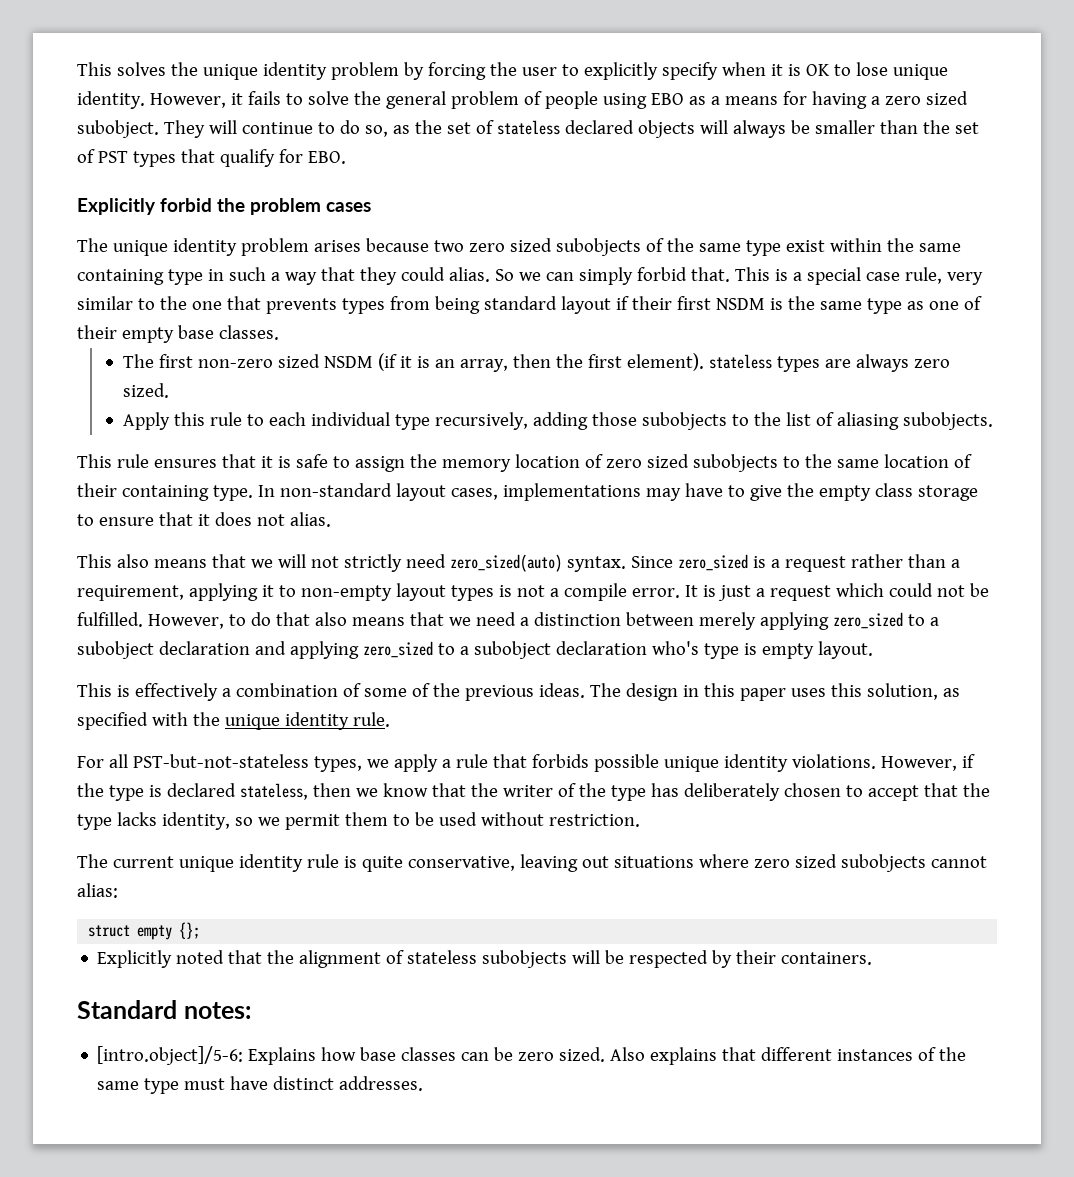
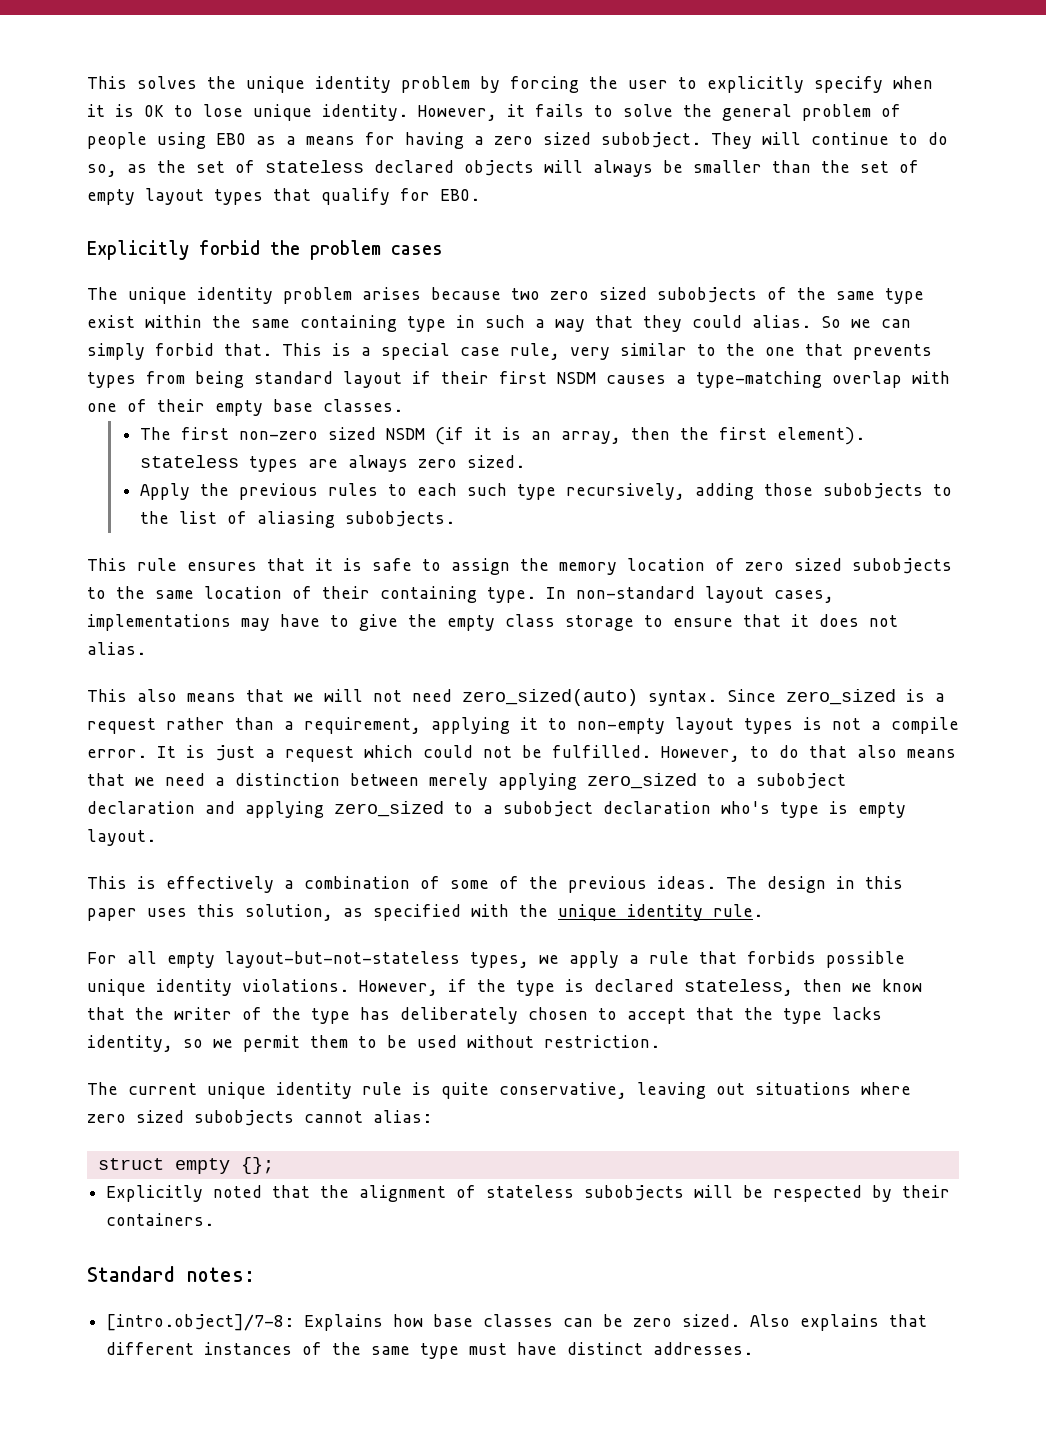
[97,151,128,163] PST -> [87,188,204,205] empty layout
[769,296,924,314] is the same type as -> [606,371,950,388] causes a type-matching overlap with
[173,412,242,426] this rule -> [199,483,378,500] the previous rules
[310,412,390,426] individual -> [466,483,507,496] such
[343,554,402,572] strictly -> (402, 696) none
[132,754,309,768] PST-but-not-stateless -> [167,951,460,968] empty layout-but-not-stateless
[97,1046,244,1065] [intro.object]/5-6: -> [106,1314,295,1331] [intro.object]/7-8:

